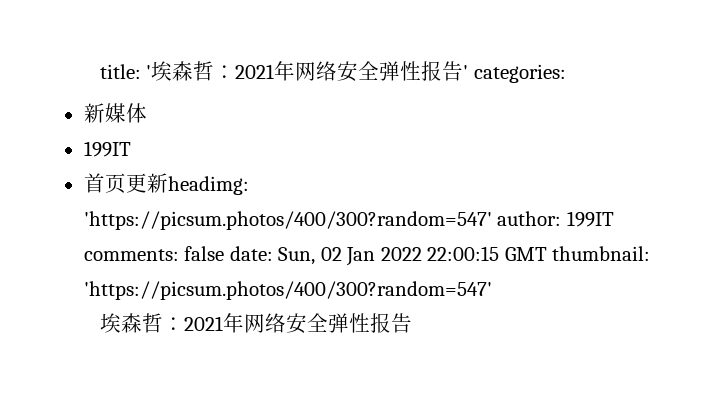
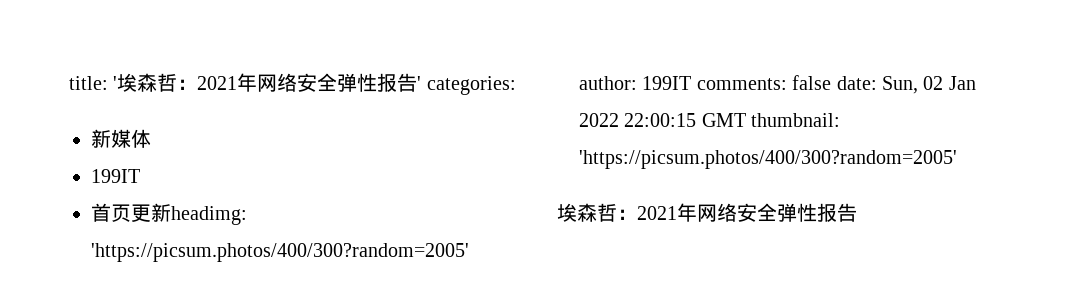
[83,211,492,230] 'https://picsum.photos/400/300?random=547' -> [91,243,469,262] 'https://picsum.photos/400/300?random=2005'
[83,281,492,300] 'https://picsum.photos/400/300?random=547' -> [579,150,957,169] 'https://picsum.photos/400/300?random=2005'

